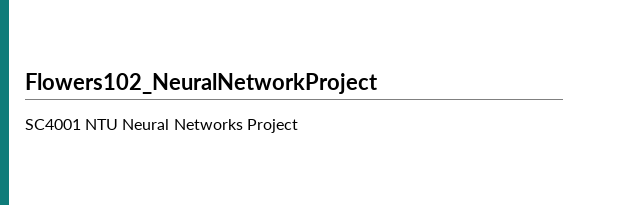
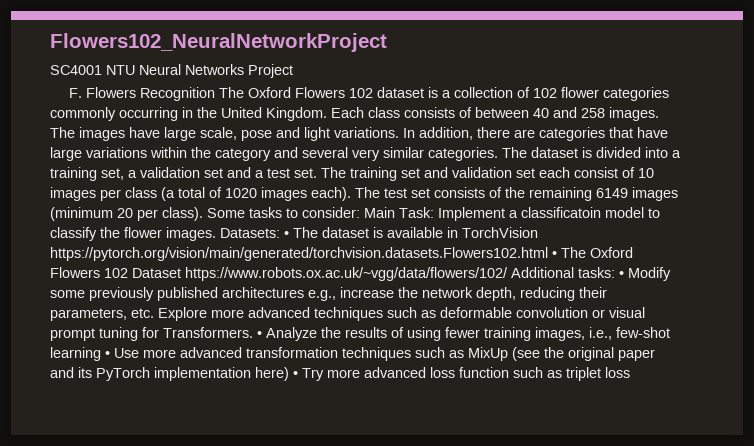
(298, 126) none -> [69,87,670,101] [50,107,659,121] [50,127,668,141] [50,147,681,161] [50,167,654,181] [50,187,678,201] [50,207,660,221] [50,227,538,241] [50,247,633,261] [50,267,671,281] [50,287,607,301] [50,307,645,321] [50,327,670,341] [50,347,655,361] [50,367,630,381] // F. Flowers Recognition The Oxford Flowers 102 dataset is a collection of 102 flower categories commonly occurring in the United Kingdom. Each class consists of between 40 and 258 images. The images have large scale, pose and light variations. In addition, there are categories that have large variations within the category and several very similar categories. The dataset is divided into a training set, a validation set and a test set. The training set and validation set each consist of 10 images per class (a total of 1020 images each). The test set consists of the remaining 6149 images (minimum 20 per class). Some tasks to consider: Main Task: Implement a classificatoin model to classify the flower images. Datasets: • The dataset is available in TorchVision https://pytorch.org/vision/main/generated/torchvision.datasets.Flowers102.html • The Oxford Flowers 102 Dataset https://www.robots.ox.ac.uk/~vgg/data/flowers/102/ Additional tasks: • Modify some previously published architectures e.g., increase the network depth, reducing their parameters, etc. Explore more advanced techniques such as deformable convolution or visual prompt tuning for Transformers. • Analyze the results of using fewer training images, i.e., few-shot learning • Use more advanced transformation techniques such as MixUp (see the original paper and its PyTorch implementation here) • Try more advanced loss function such as triplet loss

